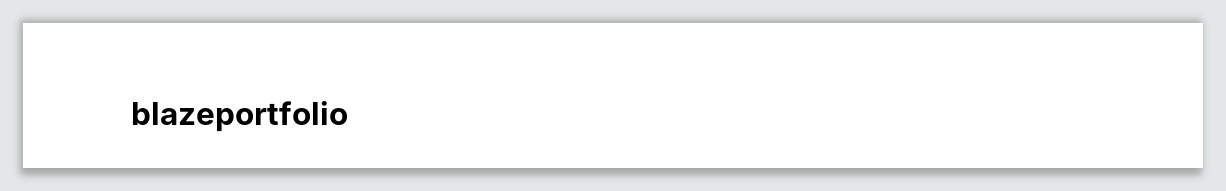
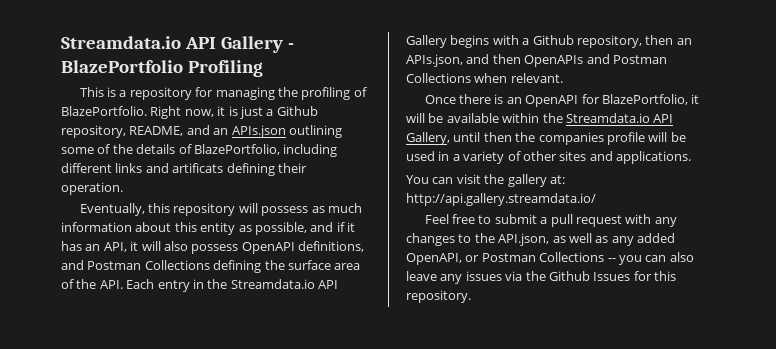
[131,101,348,132] blazeportfolio -> [61,36,294,53] [61,60,263,77] [79,87,367,100] [61,106,318,119] [61,125,342,138] [61,144,338,157] [61,163,307,176] [61,182,123,195] [79,203,362,216] [61,222,355,235] [61,241,364,254] [61,260,361,273] [61,279,338,292] [406,35,692,48] [406,54,667,67] [406,73,563,83] [424,94,700,107] [406,113,674,123] [406,132,686,145] [406,151,691,164] [406,174,565,187] [406,193,596,206] [424,214,677,227] [406,233,675,246] [406,252,694,265] [406,271,676,284] [406,290,471,303] Streamdata.io API Gallery - BlazePortfolio Profiling // This is a repository for managing the profiling of BlazePortfolio. Right now, it is just a Github repository, README, and an APIs.json outlining some of the details of BlazePortfolio, including different links and artificats defining their operation. // Eventually, this repository will possess as much information about this entity as possible, and if it has an API, it will also possess OpenAPI definitions, and Postman Collections defining the surface area of the API. Each entry in the Streamdata.io API Gallery begins with a Github repository, then an APIs.json, and then OpenAPIs and Postman Collections when relevant. // Once there is an OpenAPI for BlazePortfolio, it will be available within the Streamdata.io API Gallery, until then the companies profile will be used in a variety of other sites and applications. // You can visit the gallery at: http://api.gallery.streamdata.io/ // Feel free to submit a pull request with any changes to the API.json, as well as any added OpenAPI, or Postman Collections -- you can also leave any issues via the Github Issues for this repository.

